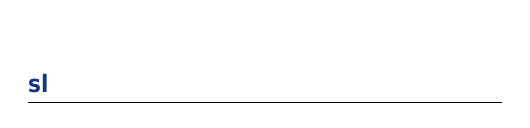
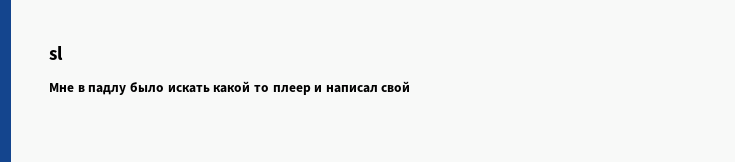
(48, 83) none -> [49,81,411,95] // Мне в падлу было искать какой то плеер и написал свой

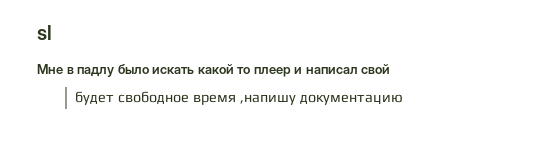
(411, 86) none -> [75,91,403,105] // будет свободное время ,напишу документацию

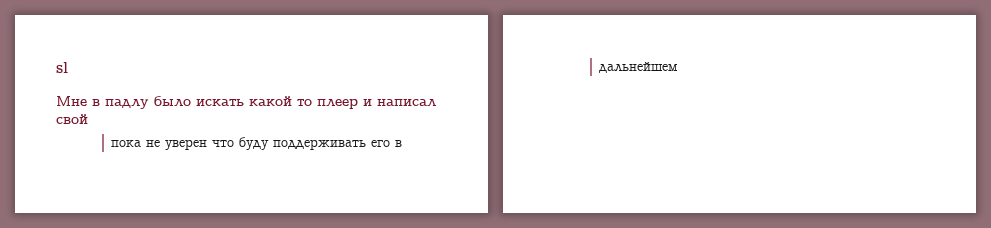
[75,91,403,105] будет свободное время ,напишу документацию -> [111,137,403,150] [599,62,678,73] пока не уверен что буду поддерживать его в дальнейшем

